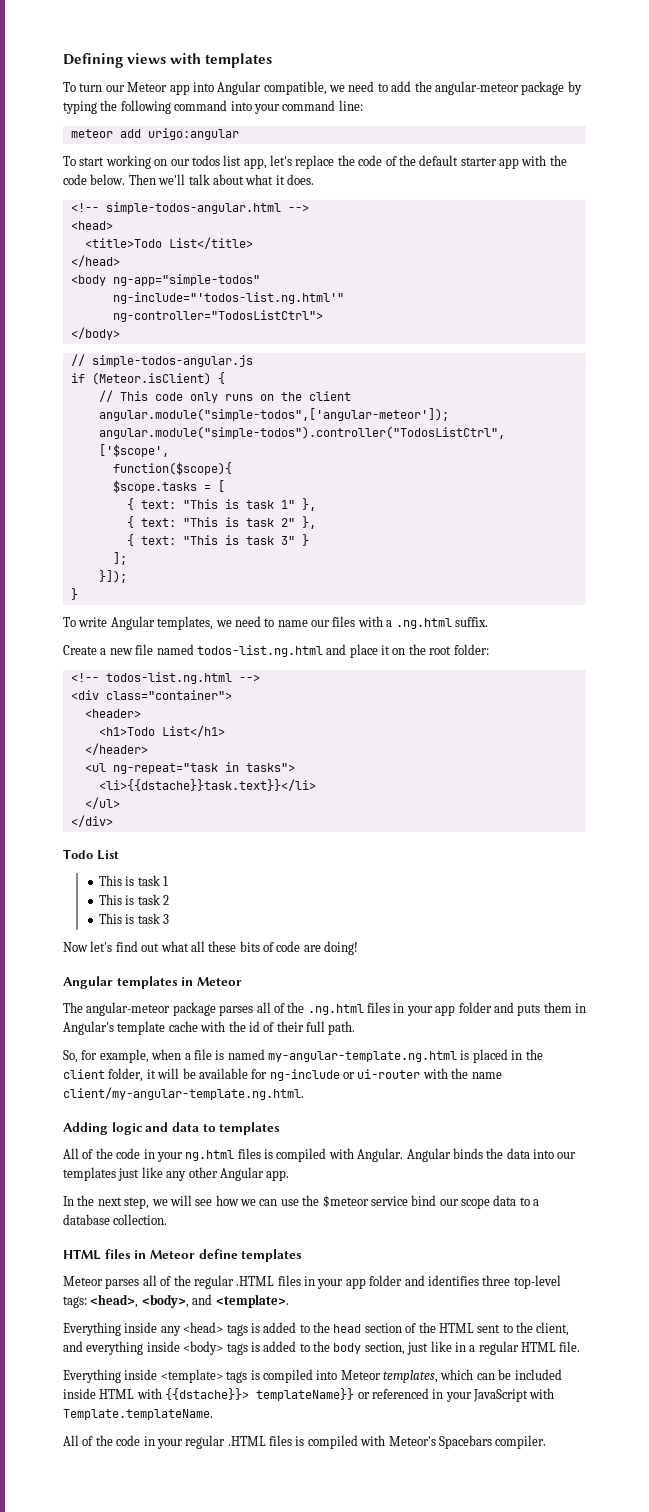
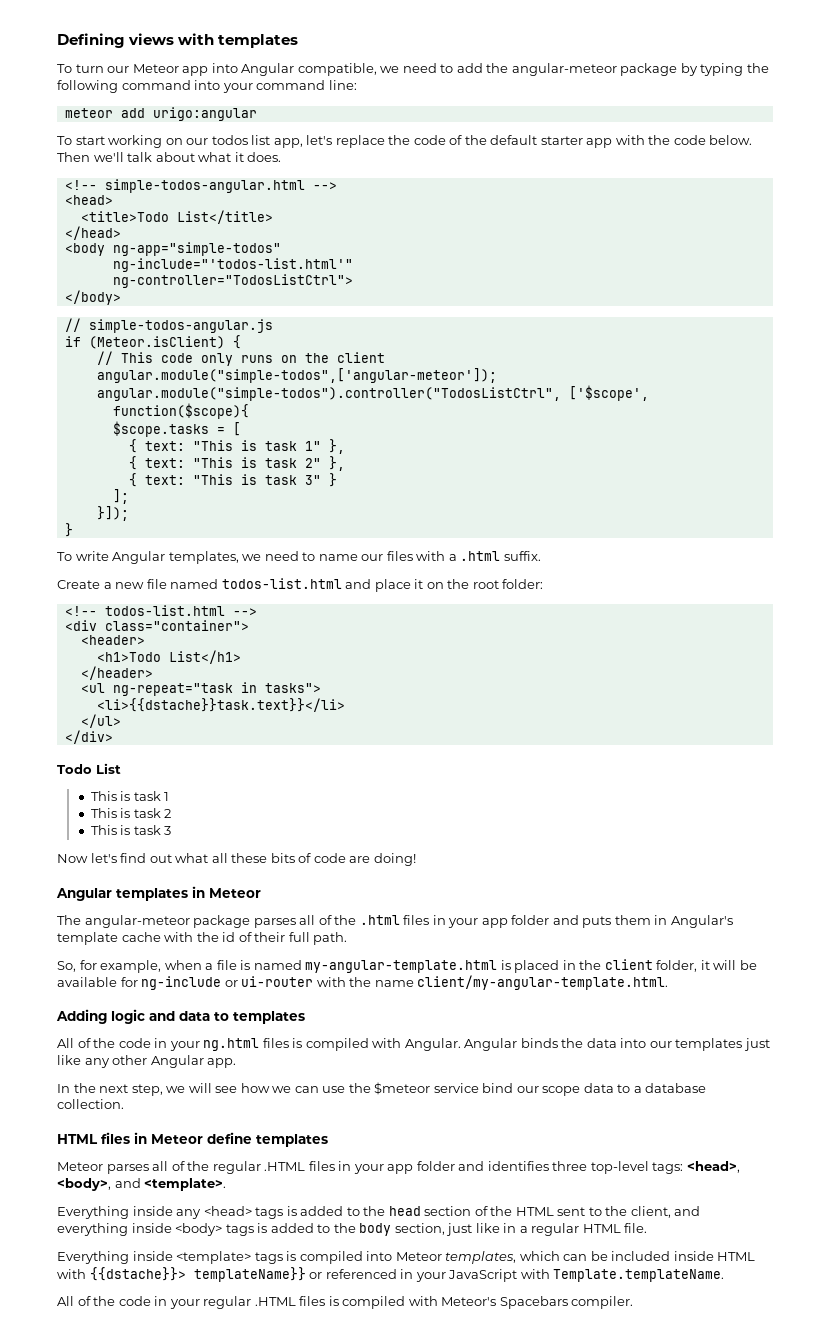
[112,292,344,304] ng-include="'todos-list.ng.html'" -> [112,258,353,272] ng-include="'todos-list.html'"
[395,618,452,629] .ng.html -> [460,551,501,561] .html
[196,645,323,657] todos-list.ng.html -> [221,578,342,589] todos-list.html
[105,672,232,684] todos-list.ng.html -> [104,605,225,616] todos-list.html
[307,1004,364,1015] .ng.html -> [359,915,400,925] .html
[268,1051,457,1062] my-angular-template.ng.html -> [305,960,498,973] my-angular-template.html
[63,1087,304,1100] client/my-angular-template.ng.html. -> [417,975,669,990] client/my-angular-template.html.

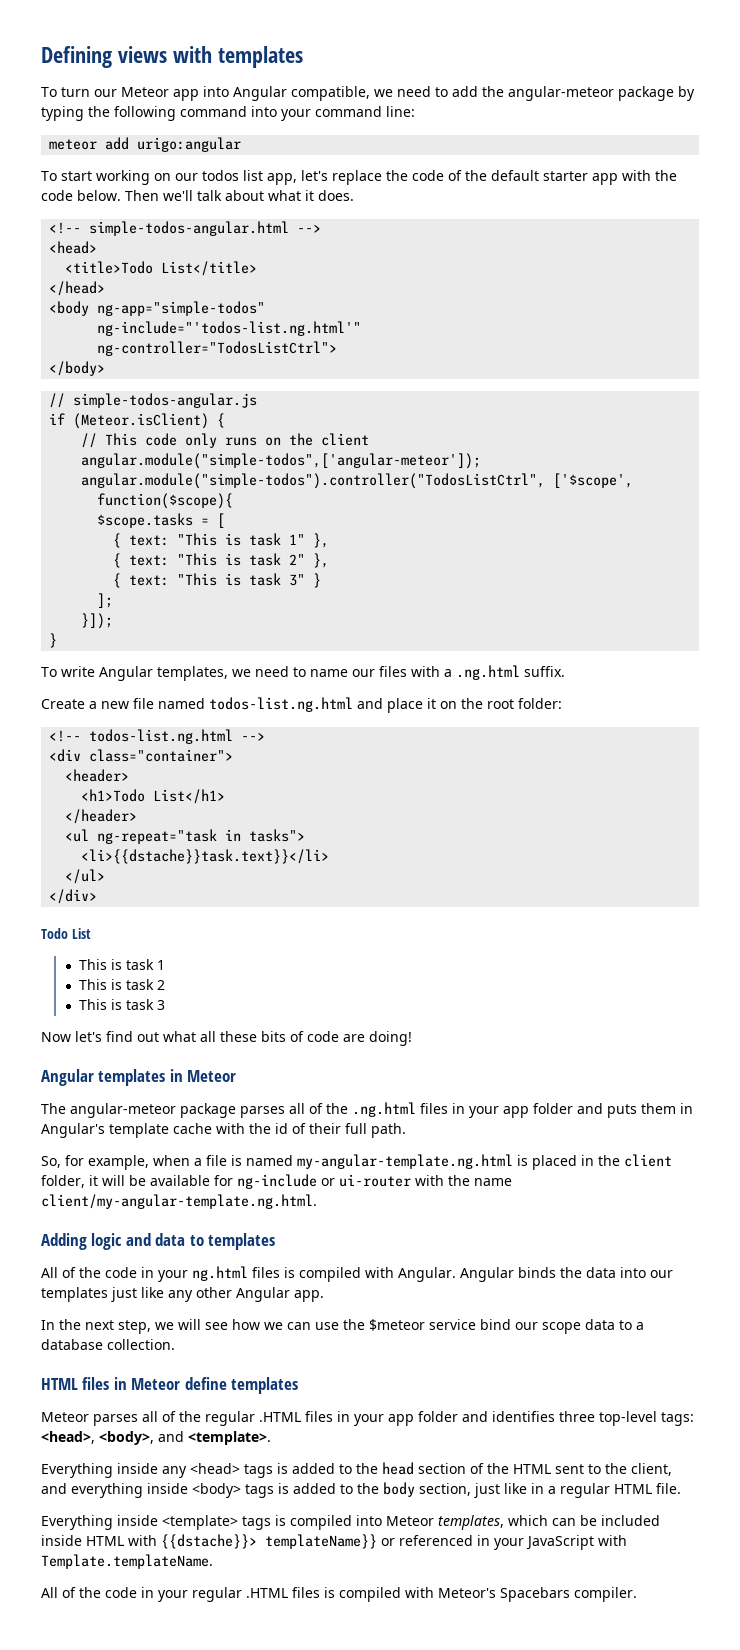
[112,258,353,272] ng-include="'todos-list.html'" -> [97,321,362,336] ng-include="'todos-list.ng.html'"
[460,551,501,561] .html -> [456,665,520,680] .ng.html
[221,578,342,589] todos-list.html -> [209,697,353,712] todos-list.ng.html
[104,605,225,616] todos-list.html -> [89,729,234,744] todos-list.ng.html
[359,915,400,925] .html -> [352,1102,416,1117] .ng.html
[305,960,498,973] my-angular-template.html -> [297,1154,513,1169] my-angular-template.ng.html
[417,975,669,990] client/my-angular-template.html. -> [41,1194,317,1209] client/my-angular-template.ng.html.

